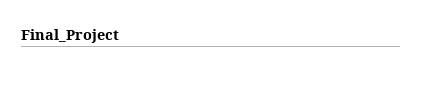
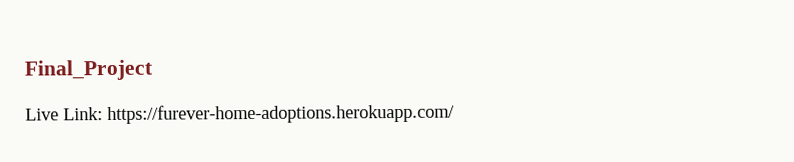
(119, 36) none -> [25,103,455,125] // Live Link: https://furever-home-adoptions.herokuapp.com/

